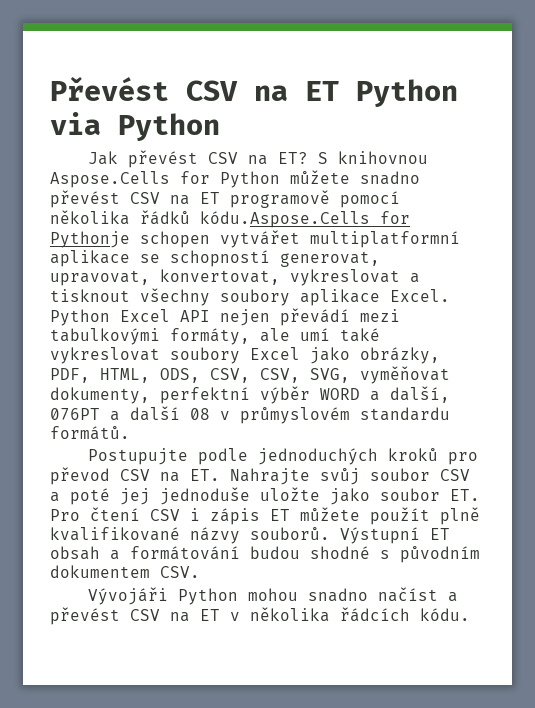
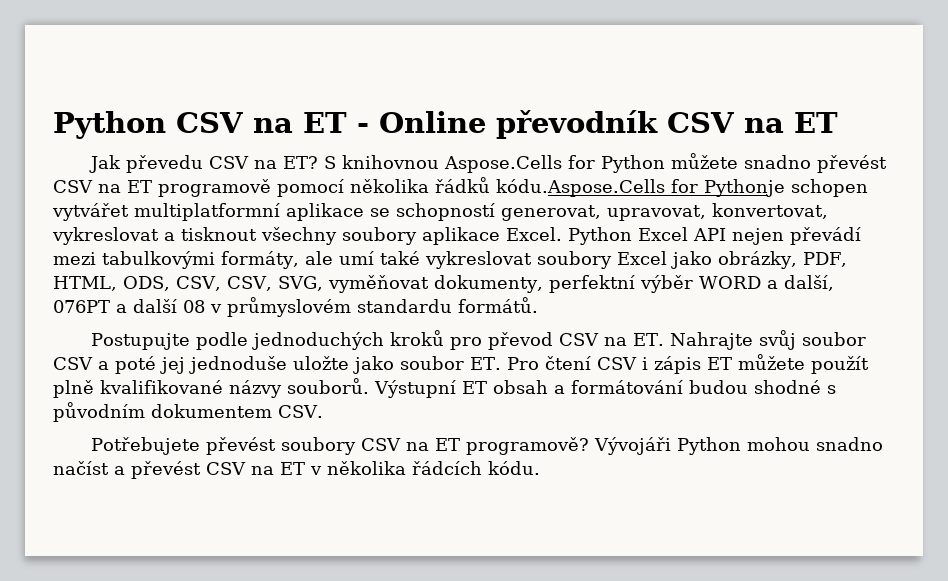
[50,77,458,107] [50,112,220,141] Převést CSV na ET Python via Python -> [53,110,838,139] Python CSV na ET - Online převodník CSV na ET
[127,150,198,168] převést -> [126,155,204,173] převedu
(200, 572) none -> [91,437,590,455] Potřebujete převést soubory CSV na ET programově?

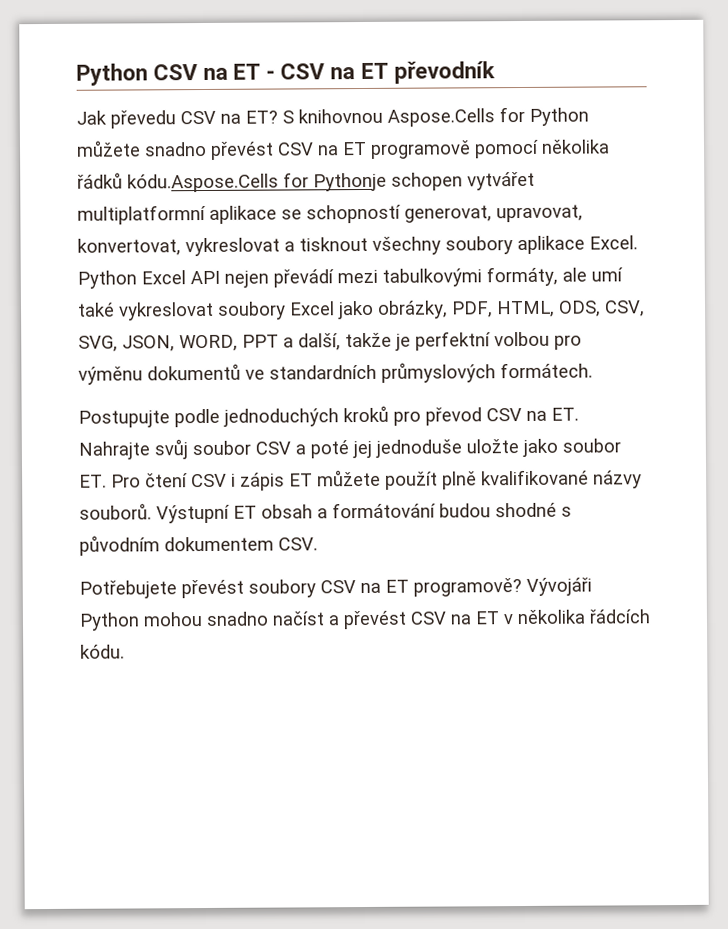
[379,110,838,139] Online převodník CSV na ET -> [280,61,496,84] CSV na ET převodník
[226,275,834,293] [53,297,538,317] CSV, SVG, vyměňovat dokumenty, perfektní výběr WORD a další, 076PT a další 08 v průmyslovém standardu formátů. -> [78,331,582,352] [78,362,593,385] SVG, JSON, WORD, PPT a další, takže je perfektní volbou pro výměnu dokumentů ve standardních průmyslových formátech.

